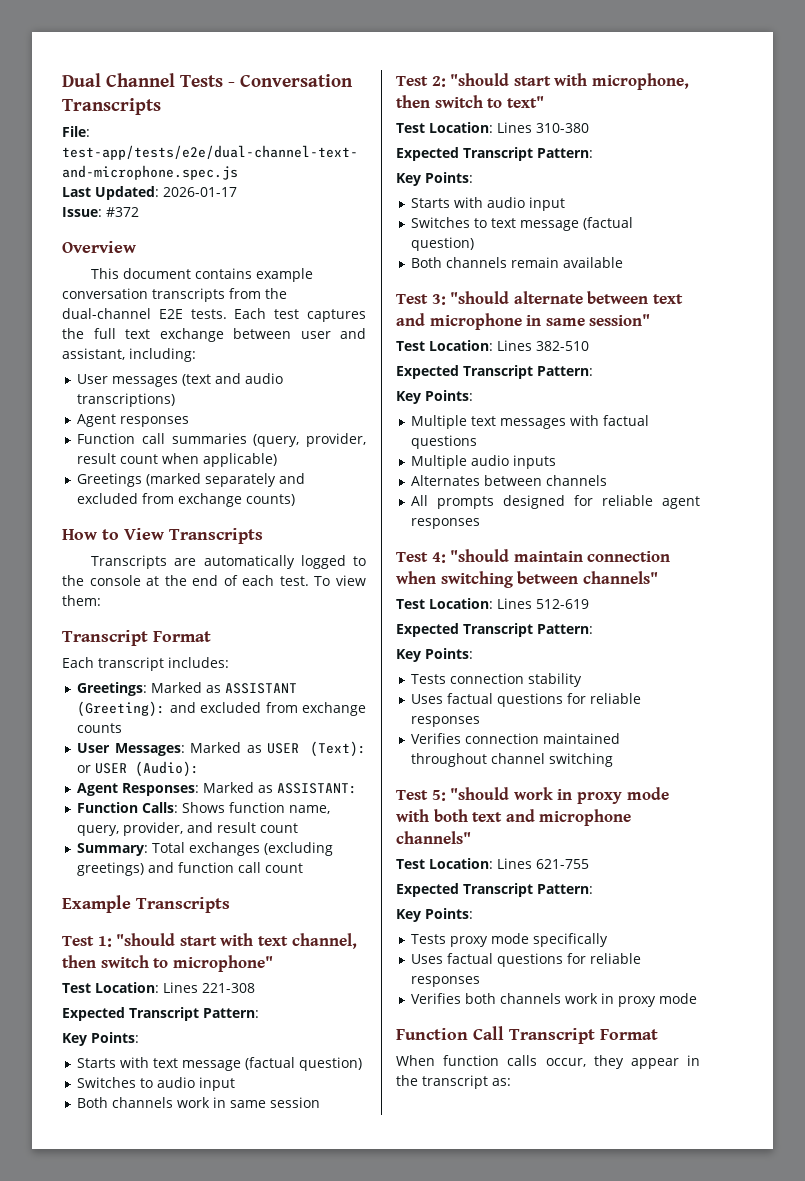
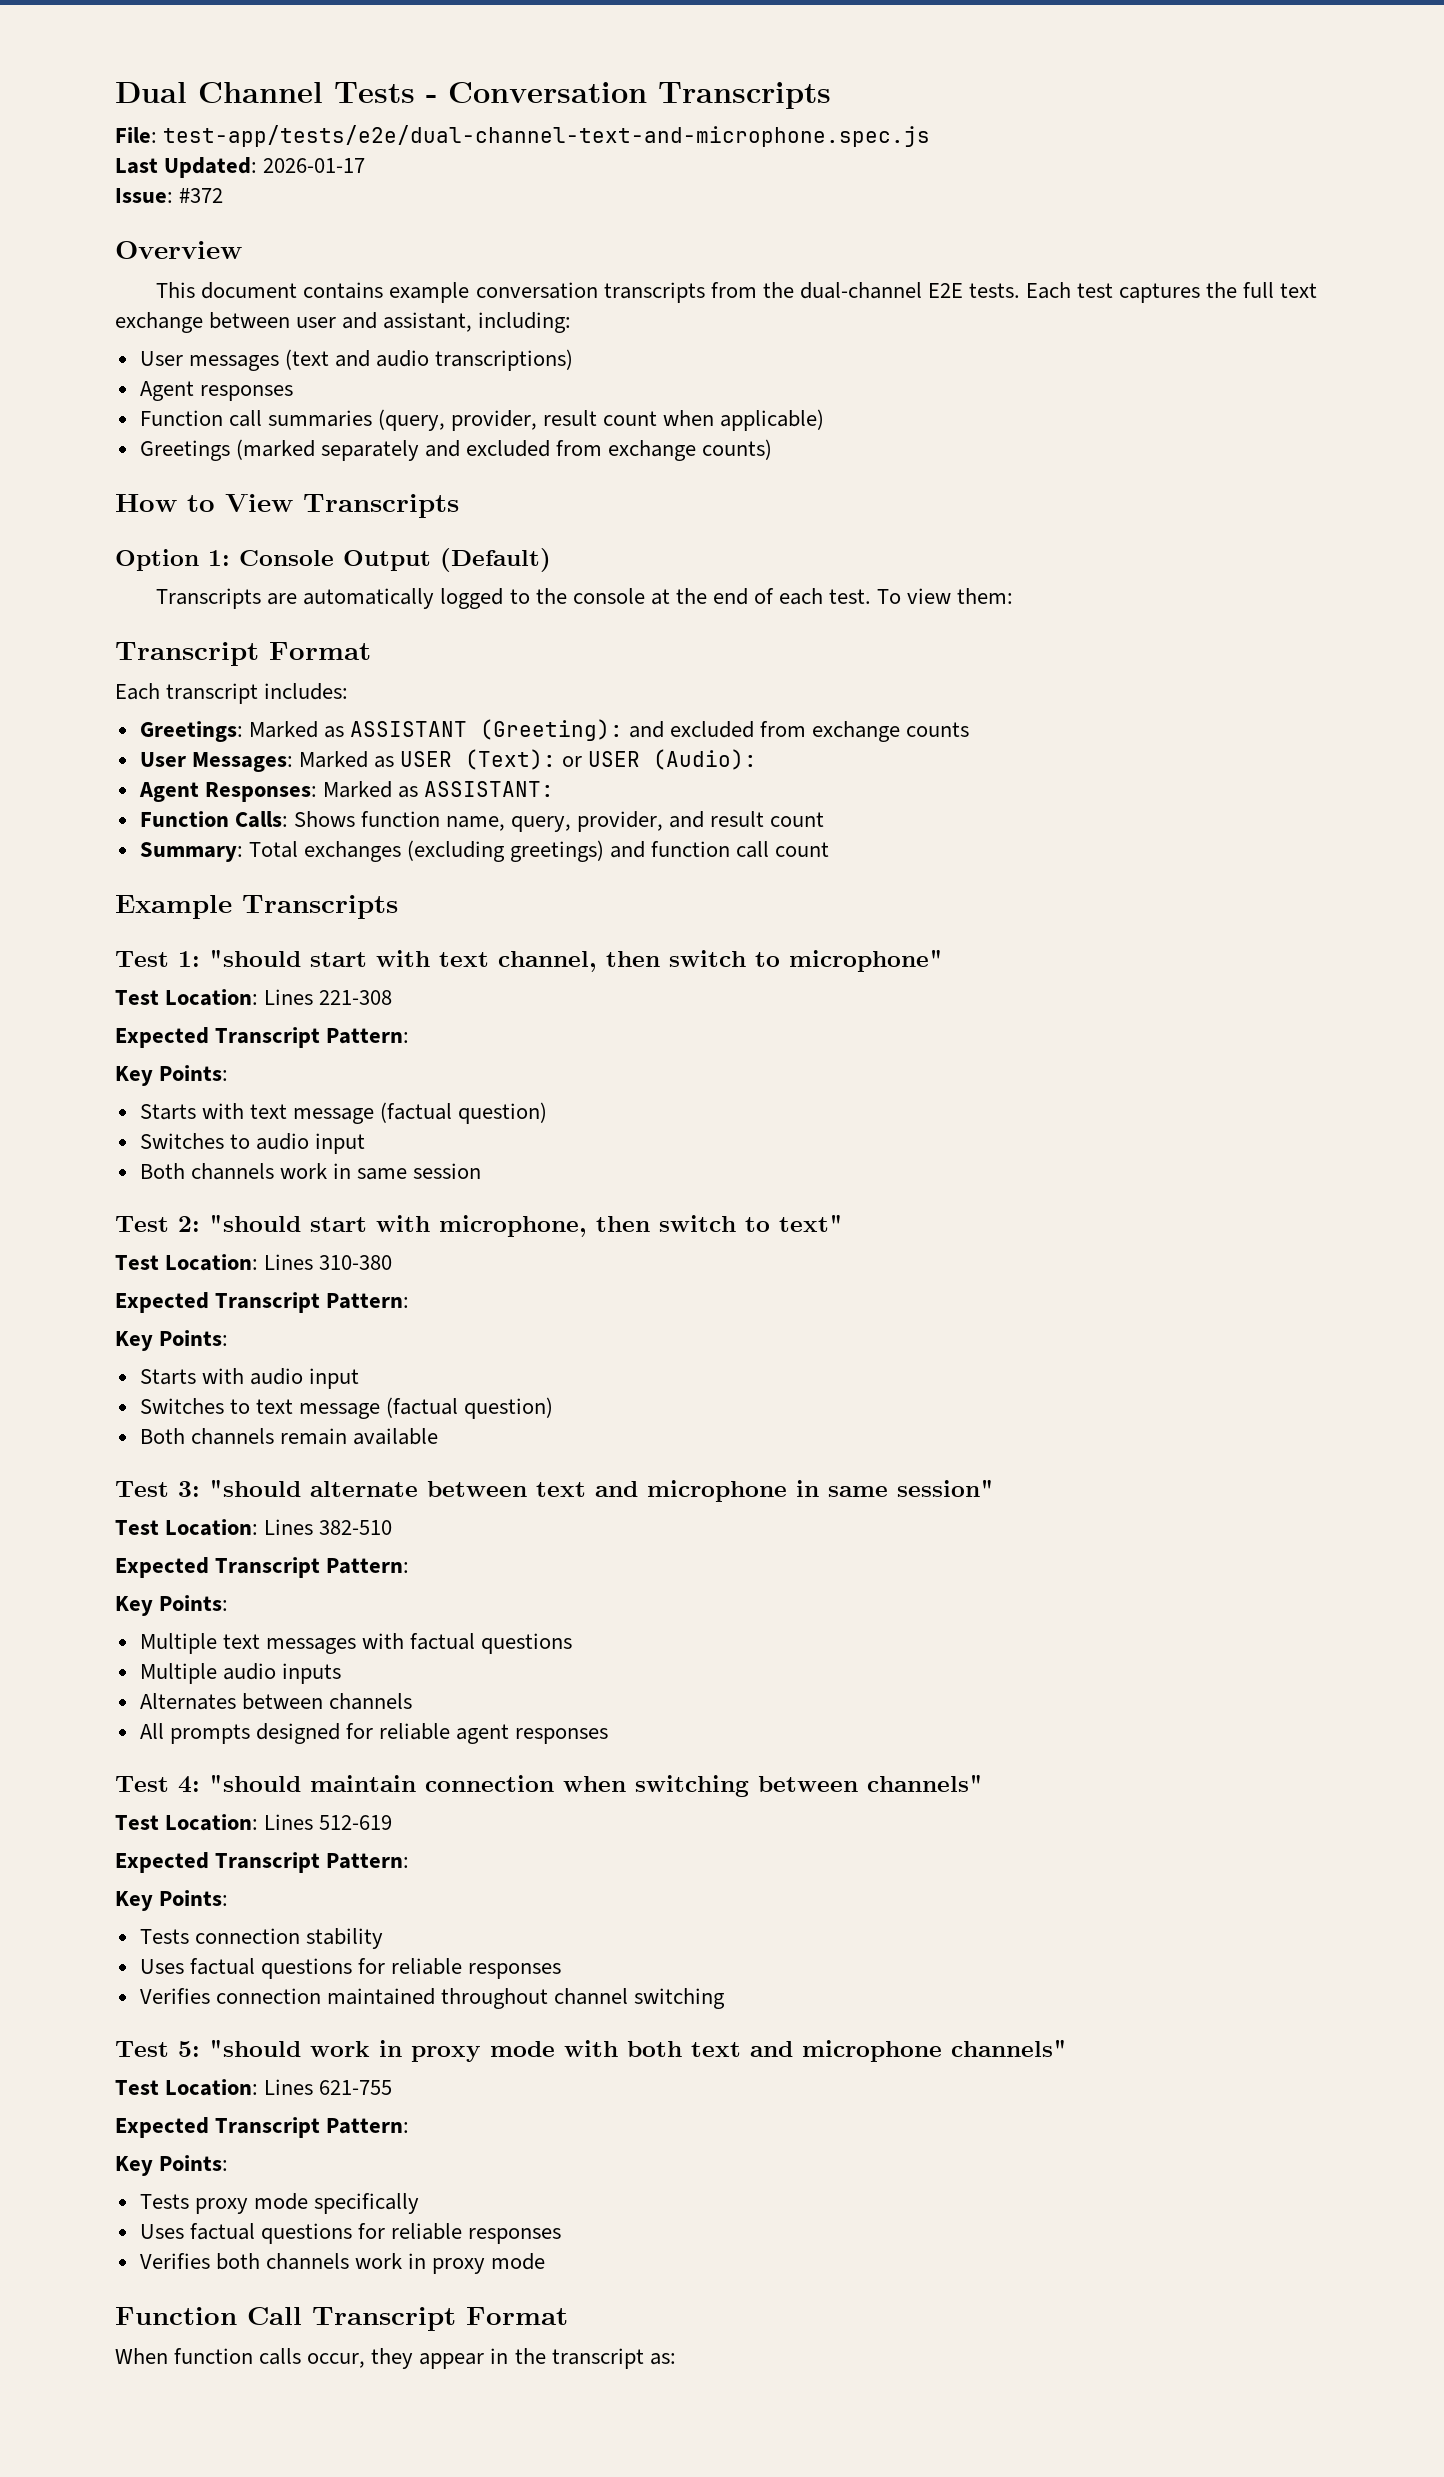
(263, 536) none -> [115,548,551,572] // Option 1: Console Output (Default)

